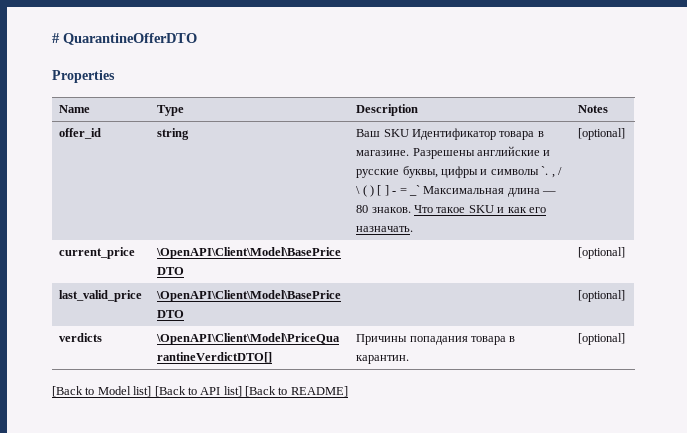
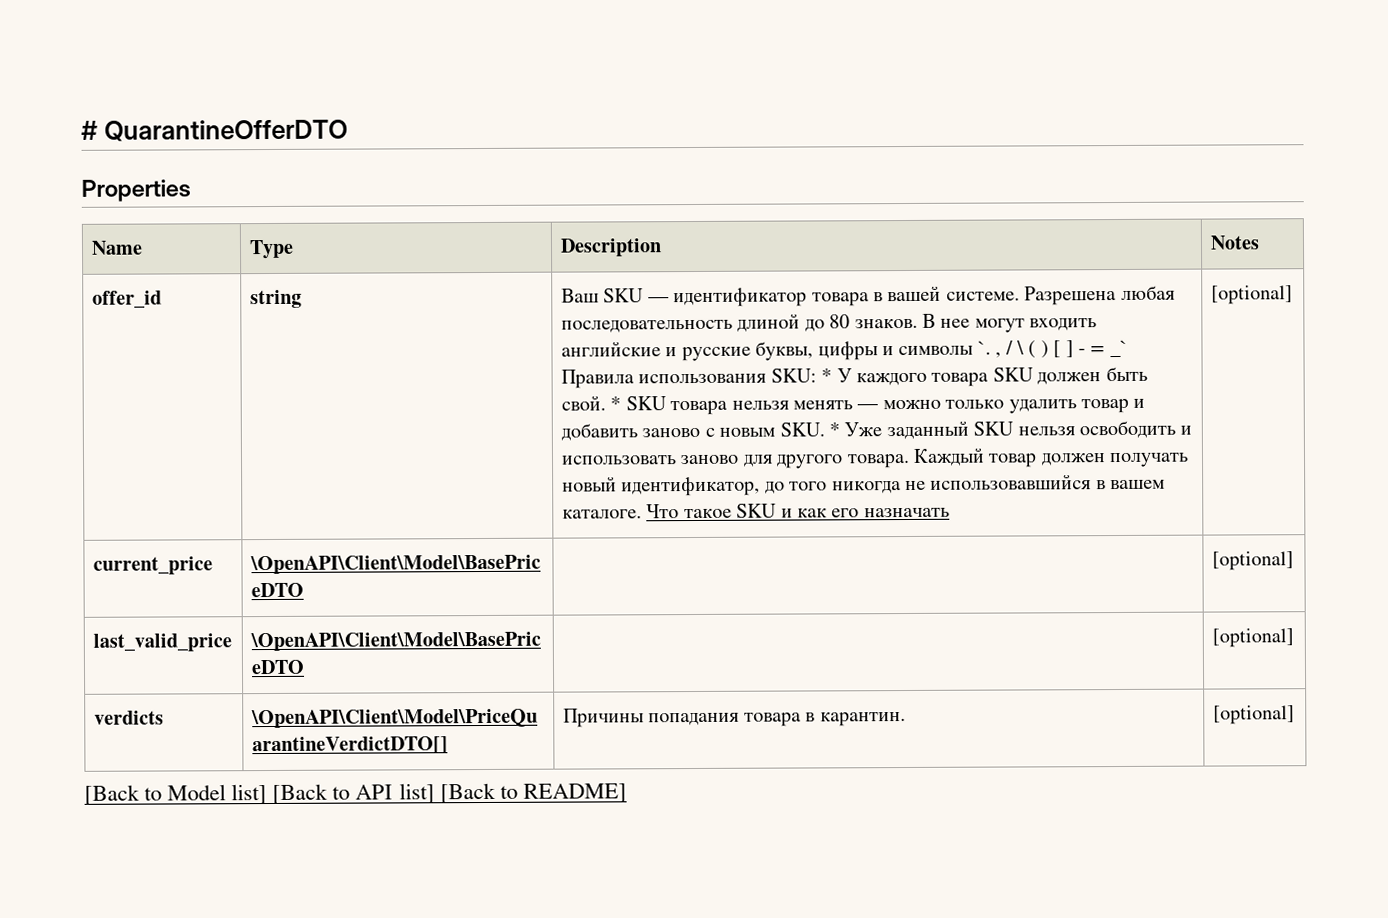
[412,128,544,140] [356,148,475,159] Идентификатор товара в магазине. Разрешены -> [647,285,1175,308] [560,313,1098,333] — идентификатор товара в вашей системе. Разрешена любая последовательность длиной до 80 знаков. В нее могут входить
[423,186,557,197] [356,205,411,213] Максимальная длина — 80 знаков. -> [560,366,1148,389] [560,395,1146,416] [560,420,1193,441] [560,447,1190,469] [561,474,1166,497] [561,509,642,519] Правила использования SKU: * У каждого товара SKU должен быть свой. * SKU товара нельзя менять — можно только удалить товар и добавить заново с новым SKU. * Уже заданный SKU нельзя освободить и использовать заново для другого товара. Каждый товар должен получать новый идентификатор, до того никогда не использовавшийся в вашем каталоге.
[356,226,414,232] назначать. -> [863,507,950,518] назначать

